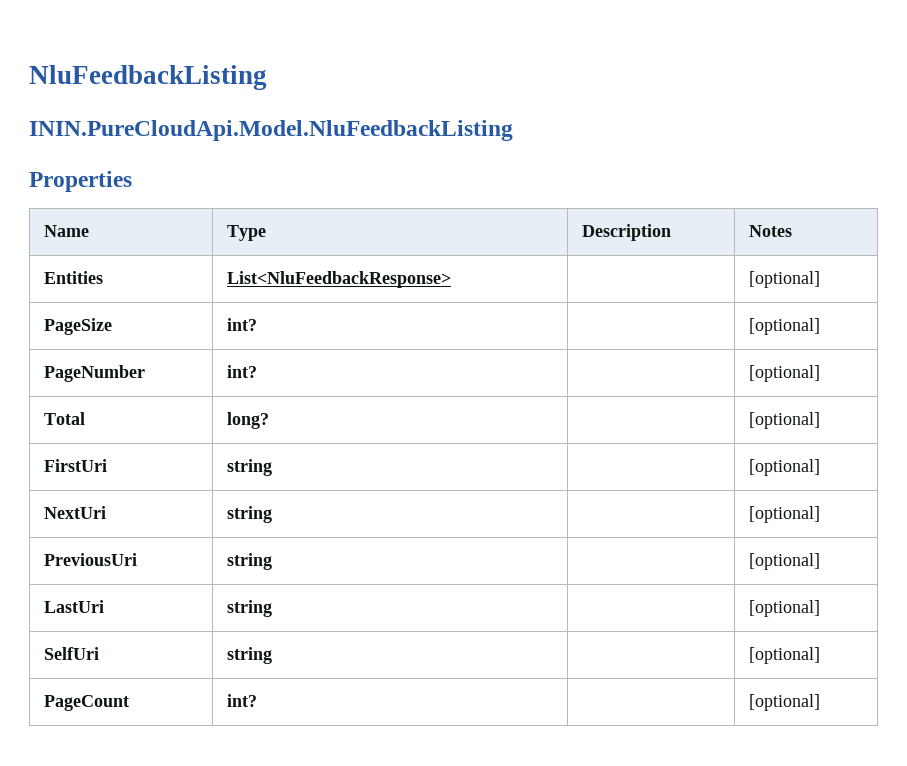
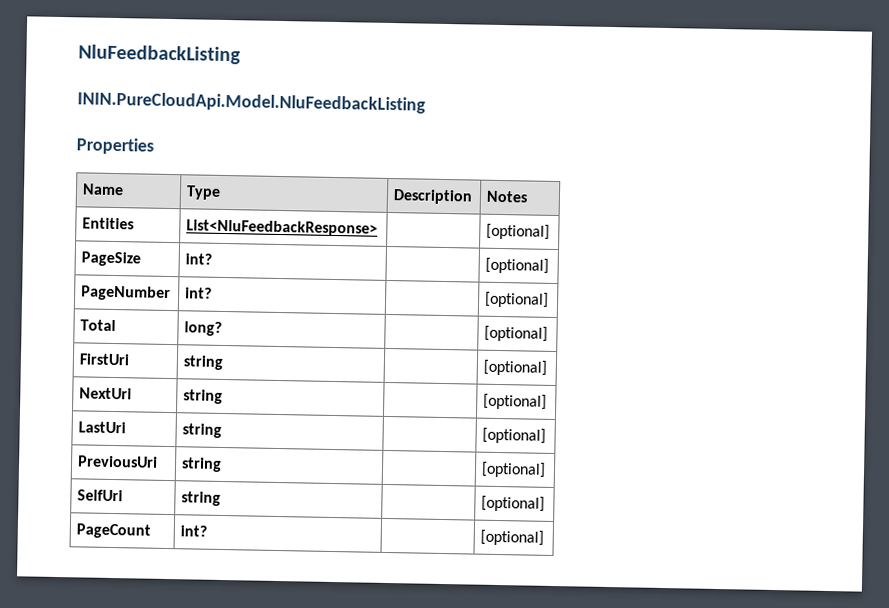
[44,553,138,566] [227,553,273,570] [749,553,821,570] [44,600,105,613] PreviousUri | string | | [optional] // LastUri -> [78,421,127,434] [182,423,223,438] [482,427,547,444] [77,455,159,468] LastUri | string | | [optional] // PreviousUri

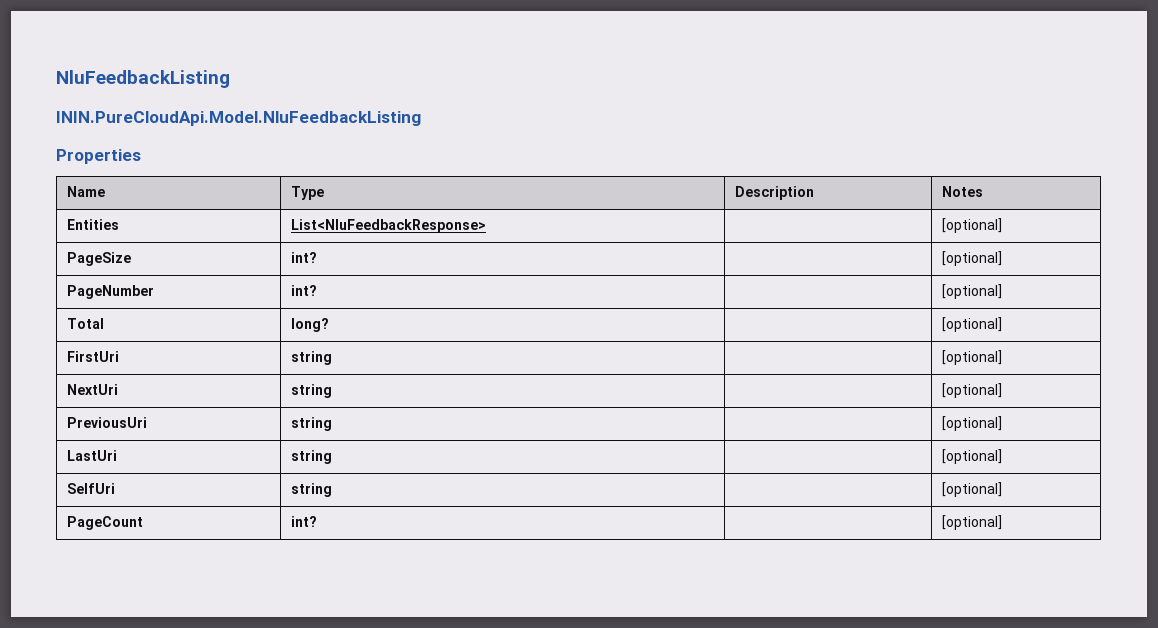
[78,421,127,434] [182,423,223,438] [482,427,547,444] [77,455,159,468] LastUri | string | | [optional] // PreviousUri -> [66,417,147,428] [290,417,332,431] [941,416,1002,431] [66,450,117,461] PreviousUri | string | | [optional] // LastUri

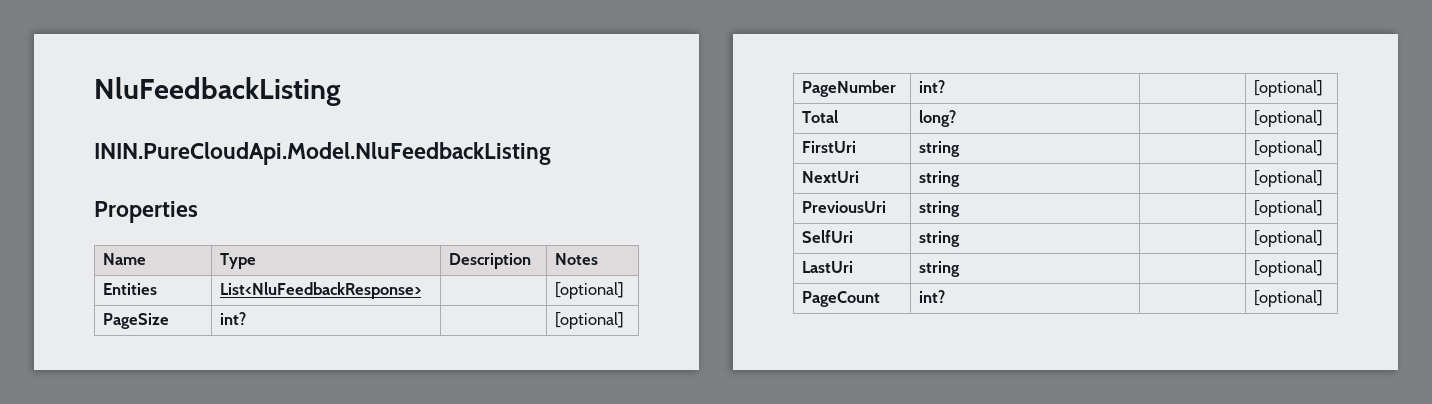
[66,450,117,461] [290,450,332,464] [941,449,1002,464] [66,483,115,494] LastUri | string | | [optional] // SelfUri -> [802,230,854,243] [919,231,961,247] [1254,230,1324,247] [802,261,854,273] SelfUri | string | | [optional] // LastUri

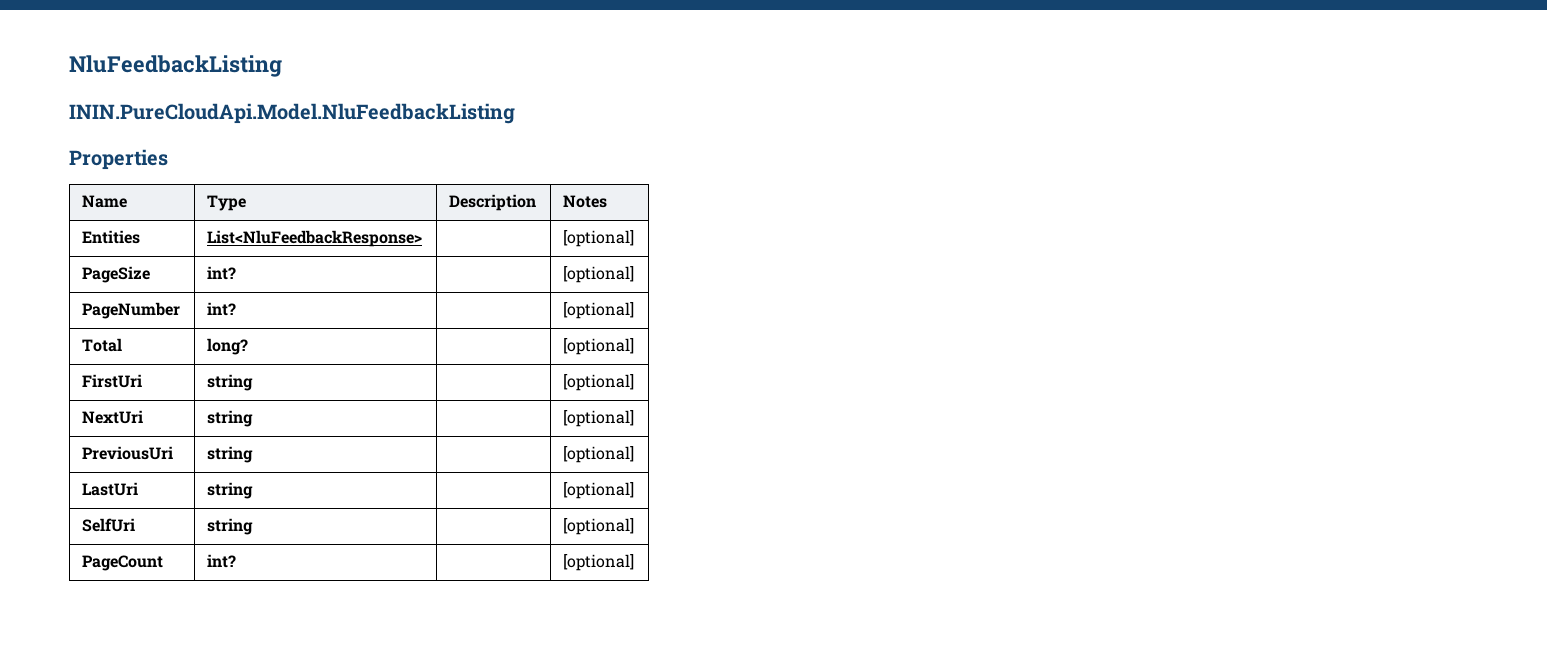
[802,230,854,243] [919,231,961,247] [1254,230,1324,247] [802,261,854,273] SelfUri | string | | [optional] // LastUri -> [82,482,139,496] [207,482,254,499] [563,482,635,499] [82,518,136,532] LastUri | string | | [optional] // SelfUri

